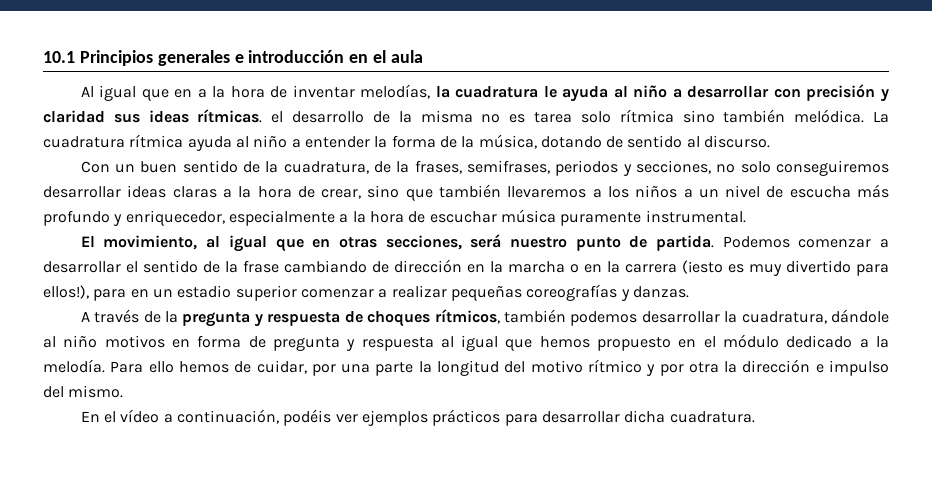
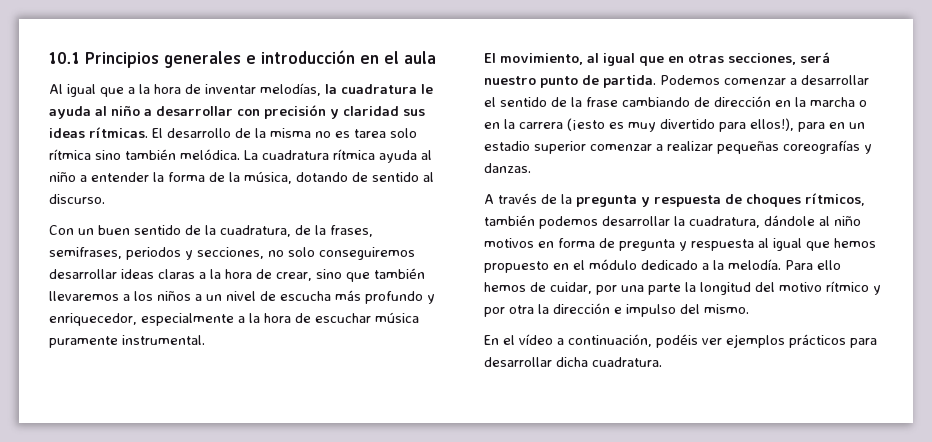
[174,89,193,98] en -> (124, 92) none
[271,111,284,123] el -> [152,128,163,138] El

